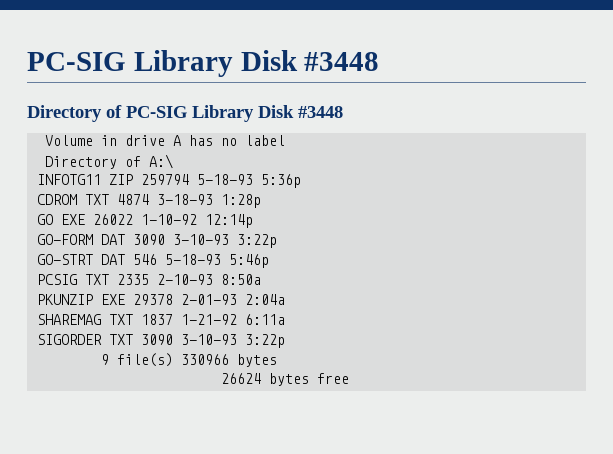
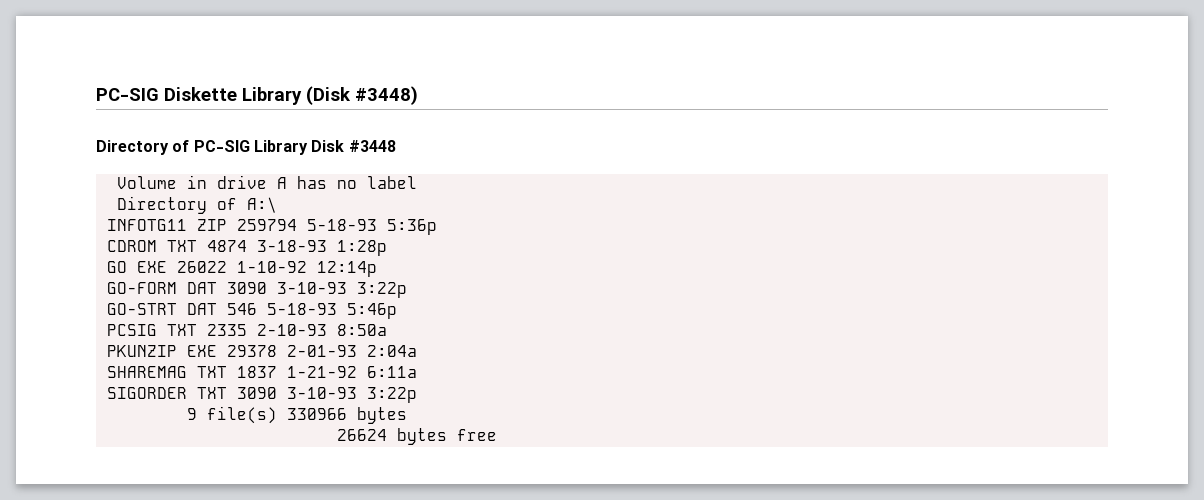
[27,50,380,77] PC-SIG Library Disk #3448 -> [96,86,418,105] PC-SIG Diskette Library (Disk #3448)

